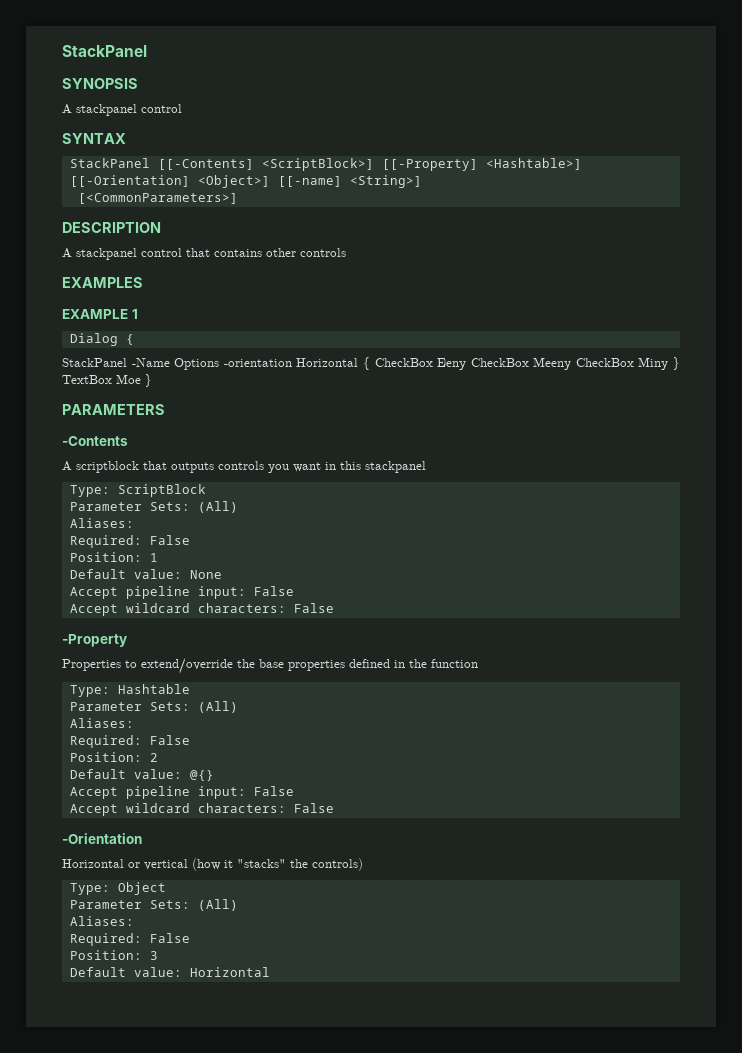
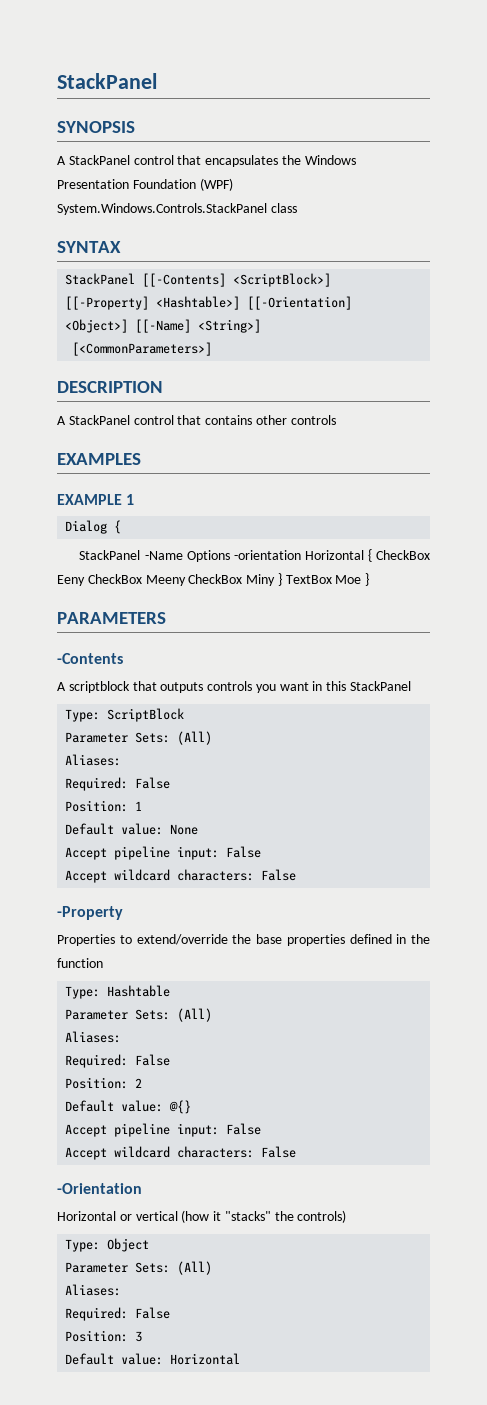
[76,104,182,116] stackpanel control -> [68,155,356,167] [57,178,233,191] [57,203,297,215] StackPanel control that encapsulates the Windows Presentation Foundation (WPF) System.Windows.Controls.StackPanel class
[277,176,342,187] [[-name] -> [135,319,192,333] [[-Name]
[76,248,137,260] stackpanel -> [68,415,130,425] StackPanel
[365,461,426,473] stackpanel -> [350,681,412,691] StackPanel

